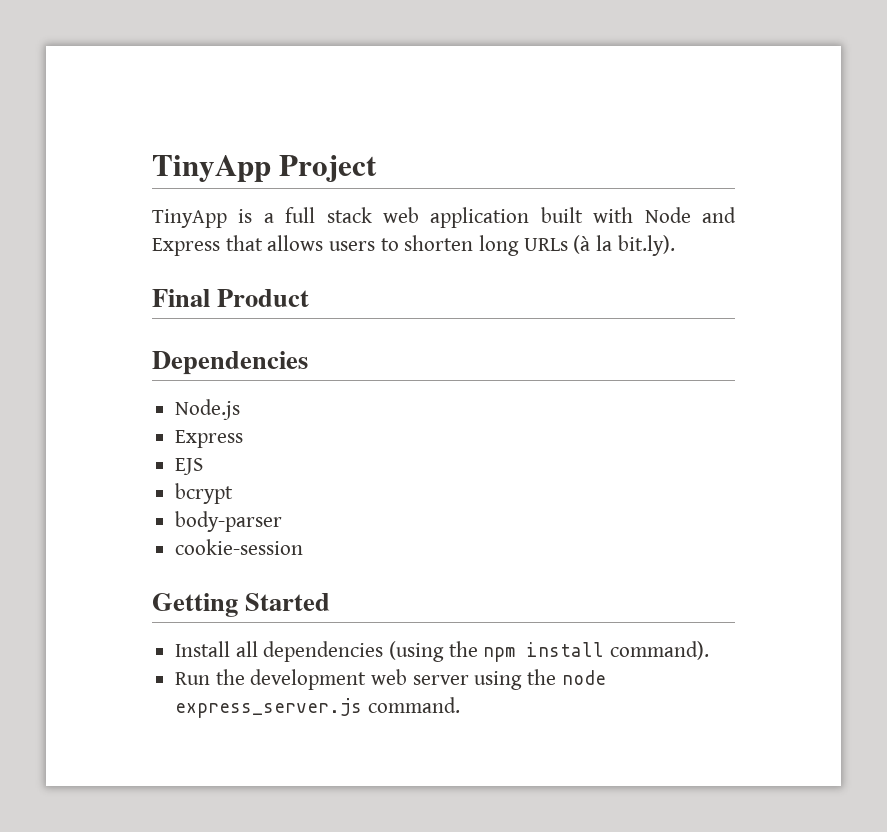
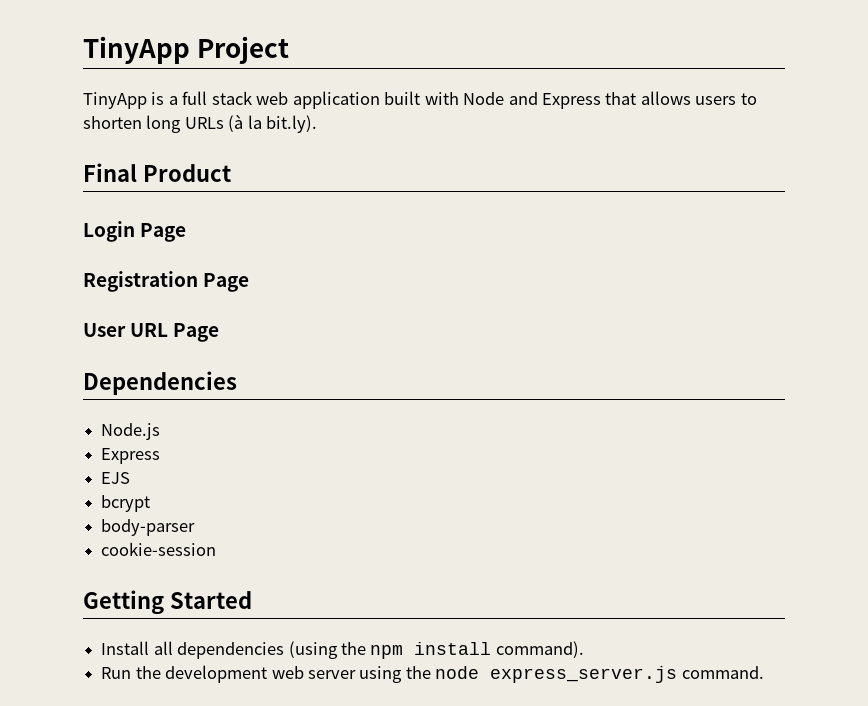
(310, 298) none -> [83,221,187,242] [83,271,250,292] [83,323,220,342] // Login Page // Registration Page // User URL Page

